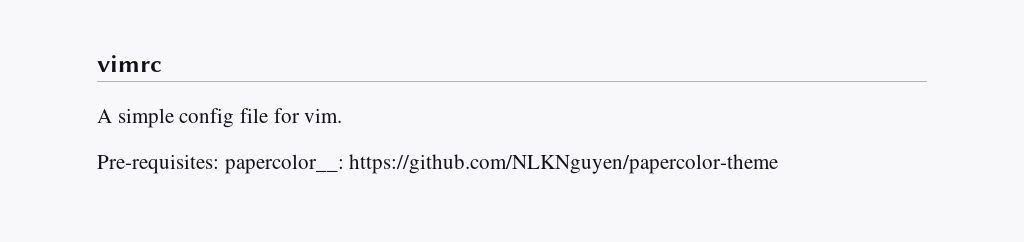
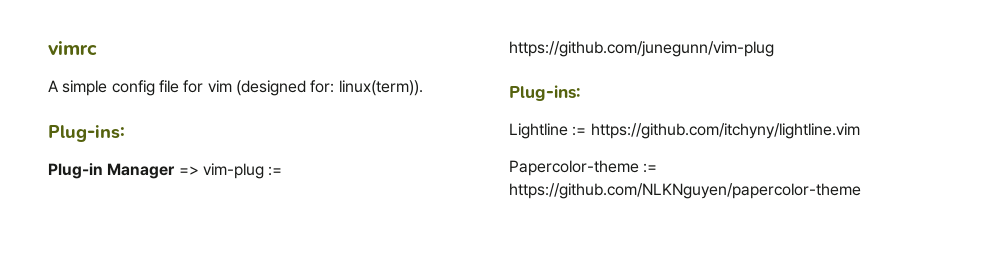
[304,108,343,123] [97,154,344,174] vim. // Pre-requisites: papercolor__: -> [207,80,423,96] [48,125,125,142] [48,163,283,179] [509,41,774,57] [509,85,580,101] [509,123,860,139] [509,160,658,176] vim (designed for: linux(term)). // Plug-ins: // Plug-in Manager => vim-plug := https://github.com/junegunn/vim-plug // Plug-ins: // Lightline := https://github.com/itchyny/lightline.vim // Papercolor-theme :=

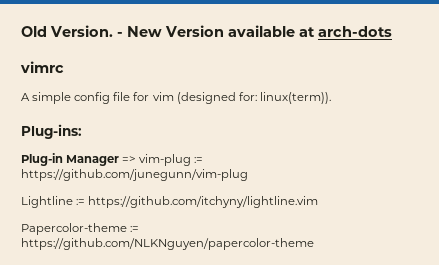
(48, 48) none -> [21,25,392,37] Old Version. - New Version available at arch-dots //
[509,85,580,101] // Plug-ins: -> (248, 175) none

